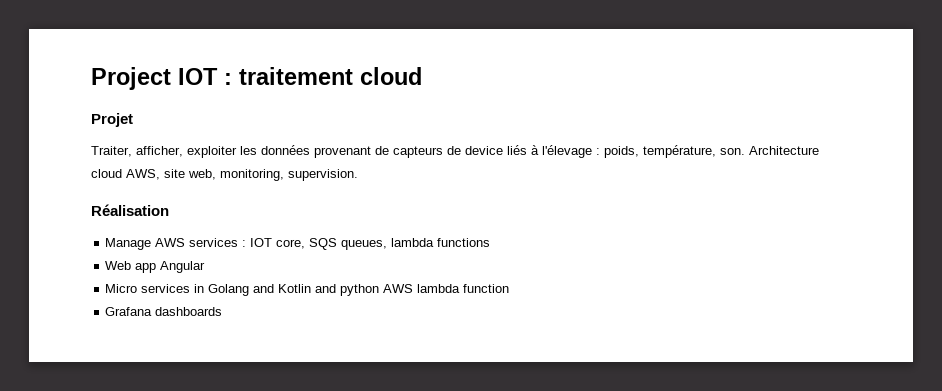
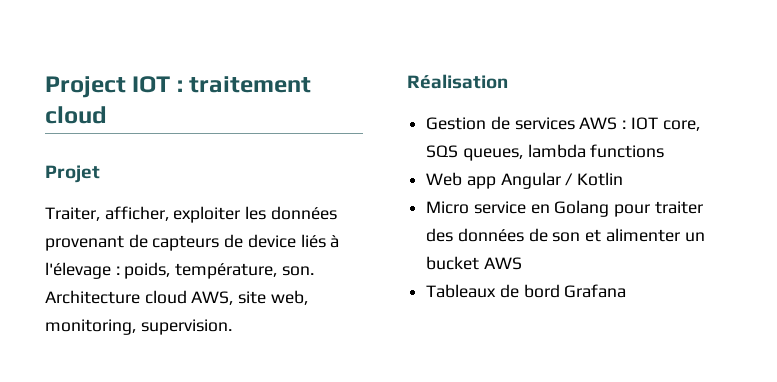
[105,238,239,250] Manage AWS services -> [426,116,618,130] Gestion de services AWS
(206, 267) none -> [565,172,624,186] / Kotlin
[141,284,510,296] [105,307,223,316] services in Golang and Kotlin and python AWS lambda function // Grafana dashboards -> [473,200,703,217] [426,228,705,242] [426,256,522,270] [426,284,627,298] service en Golang pour traiter des données de son et alimenter un bucket AWS // Tableaux de bord Grafana

